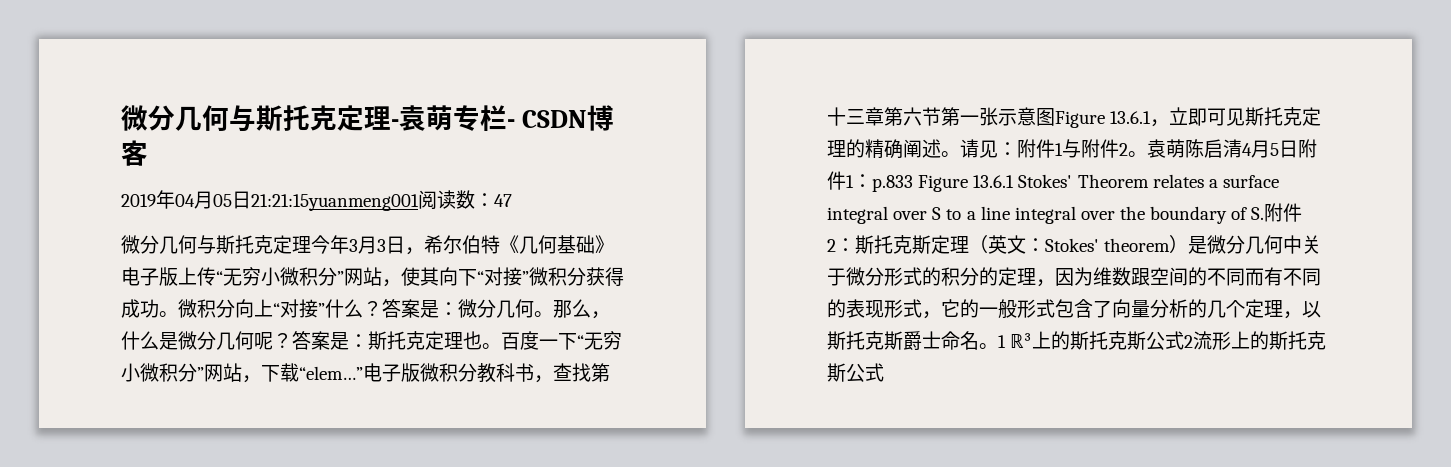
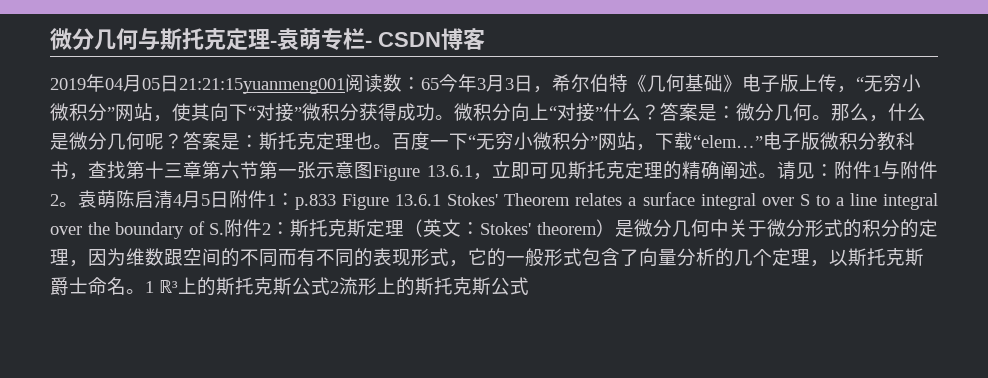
[494,194,512,207] [121,235,311,254] 47 // 微分几何与斯托克定理 -> [421,78,439,90] 65
(216, 276) none -> [837,86,856,93] ，

